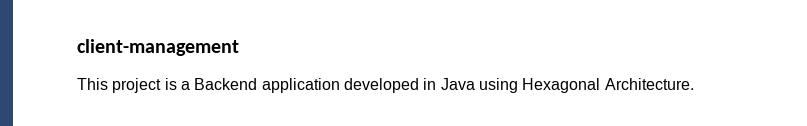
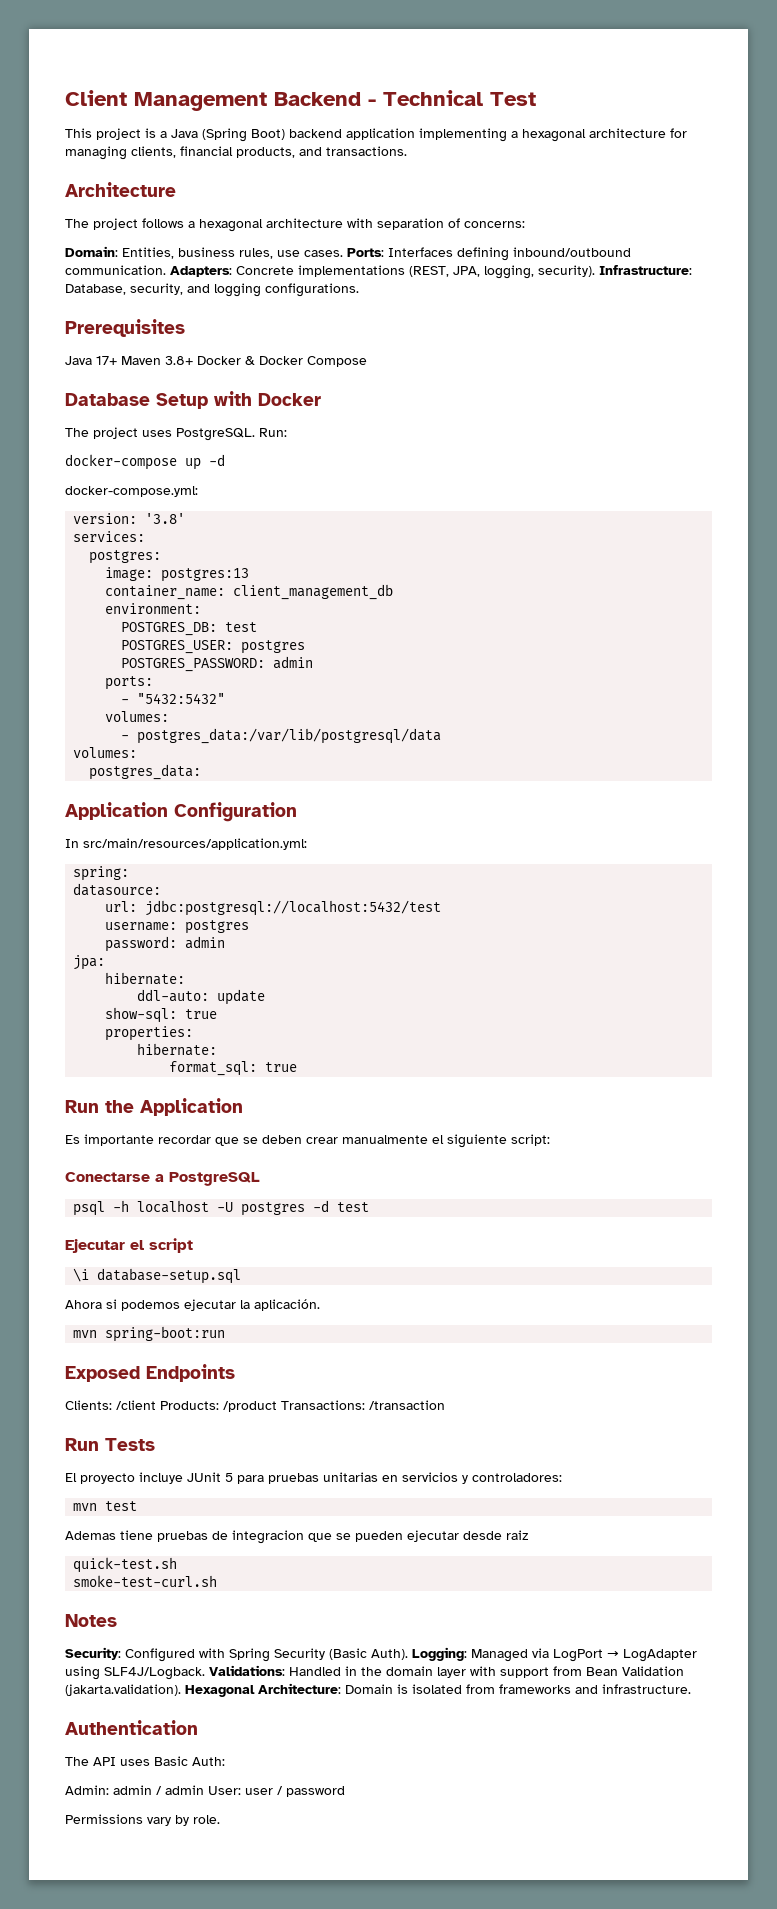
[77,39,239,56] [77,78,694,93] client-management // This project is a Backend application developed in Java using Hexagonal Architecture. -> [65,90,536,111] [65,128,687,142] [65,146,407,160] [65,182,176,197] [65,218,525,232] [65,246,631,261] [65,265,692,279] [65,283,359,297] [65,319,185,337] [65,356,367,367] [65,391,321,409] [65,427,287,441] [65,454,225,470] [65,486,198,497] [73,513,186,524] [73,531,146,542] [89,550,162,564] [105,567,250,582] [105,584,394,600] [105,603,202,614] [121,622,258,636] [121,640,306,654] [121,656,314,672] [105,676,154,690] [121,693,226,704] [105,711,170,722] [121,728,442,744] [73,747,138,758] [89,764,202,780] [65,802,297,822] [65,838,307,850] [73,866,130,881] [73,883,162,896] [105,900,442,916] [105,920,250,934] [105,936,226,952] [73,955,106,970] [105,972,186,985] [137,989,266,1005] [105,1007,218,1023] [105,1026,194,1041] [137,1043,218,1056] [169,1061,298,1076] [65,1098,243,1116] [65,1134,550,1148] [65,1172,260,1186] [73,1200,370,1216] [65,1238,193,1253] [73,1268,242,1284] [65,1299,320,1311] [73,1326,226,1342] [65,1364,235,1382] [65,1400,445,1412] [65,1438,155,1451] [65,1472,562,1484] [73,1501,138,1511] [65,1530,529,1544] [73,1557,178,1573] [73,1575,218,1587] [65,1614,117,1627] [65,1647,697,1662] [65,1665,684,1680] [65,1683,691,1697] [65,1720,198,1735] [65,1756,225,1766] [65,1785,345,1797] [65,1814,220,1826] Client Management Backend - Technical Test // This project is a Java (Spring Boot) backend application implementing a hexagonal architecture for managing clients, financial products, and transactions. // Architecture // The project follows a hexagonal architecture with separation of concerns: // Domain: Entities, business rules, use cases. Ports: Interfaces defining inbound/outbound communication. Adapters: Concrete implementations (REST, JPA, logging, security). Infrastructure: Database, security, and logging configurations. // Prerequisites // Java 17+ Maven 3.8+ Docker & Docker Compose // Database Setup with Docker // The project uses PostgreSQL. Run: // docker-compose up -d // docker-compose.yml: // version: '3.8' // services: // postgres: // image: postgres:13 // container_name: client_management_db // environment: // POSTGRES_DB: test // POSTGRES_USER: postgres // POSTGRES_PASSWORD: admin // ports: // - "5432:5432" // volumes: // - postgres_data:/var/lib/postgresql/data // volumes: // postgres_data: // Application Configuration // In src/main/resources/application.yml: // spring: // datasource: // url: jdbc:postgresql://localhost:5432/test // username: postgres // password: admin // jpa: // hibernate: // ddl-auto: update // show-sql: true // properties: // hibernate: // format_sql: true // Run the Application // Es importante recordar que se deben crear manualmente el siguiente script: // Conectarse a PostgreSQL // psql -h localhost -U postgres -d test // Ejecutar el script // \i database-setup.sql // Ahora si podemos ejecutar la aplicación. // mvn spring-boot:run // Exposed Endpoints // Clients: /client Products: /product Transactions: /transaction // Run Tests // El proyecto incluye JUnit 5 para pruebas unitarias en servicios y controladores: // mvn test // Ademas tiene pruebas de integracion que se pueden ejecutar desde raiz // quick-test.sh // smoke-test-curl.sh // Notes // Security: Configured with Spring Security (Basic Auth). Logging: Managed via LogPort → LogAdapter using SLF4J/Logback. Validations: Handled in the domain layer with support from Bean Validation (jakarta.validation). Hexagonal Architecture: Domain is isolated from frameworks and infrastructure. // Authentication // The API uses Basic Auth: // Admin: admin / admin User: user / password // Permissions vary by role.

